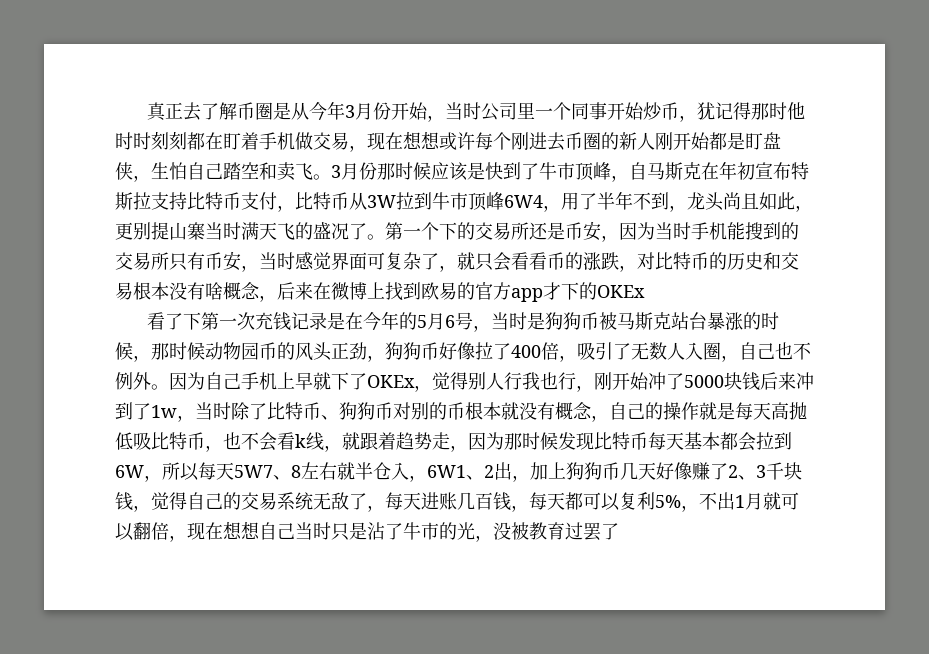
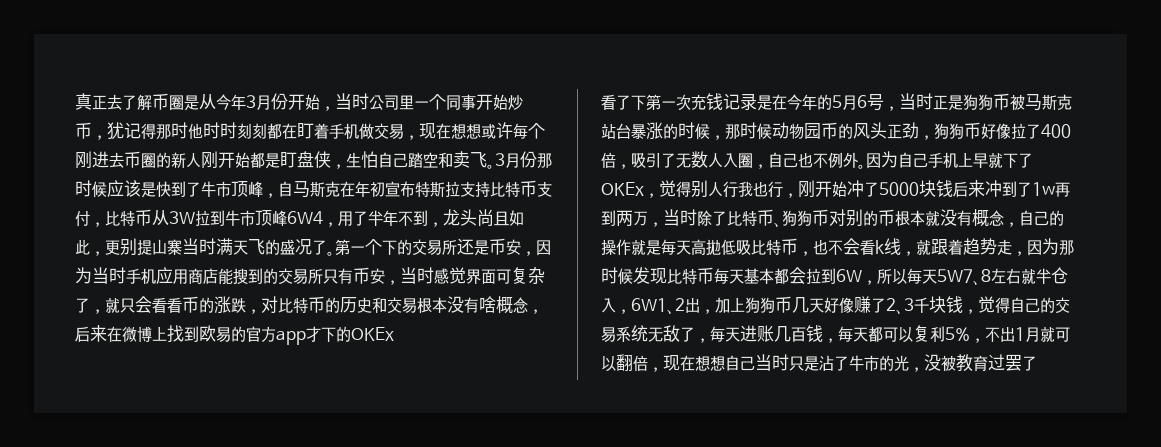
(727, 231) none -> [156,267,218,284] 应用商店
(527, 321) none -> [933,95,948,110] 正
(177, 411) none -> [1055,182,1070,197] [601,210,648,226] 再到两万

